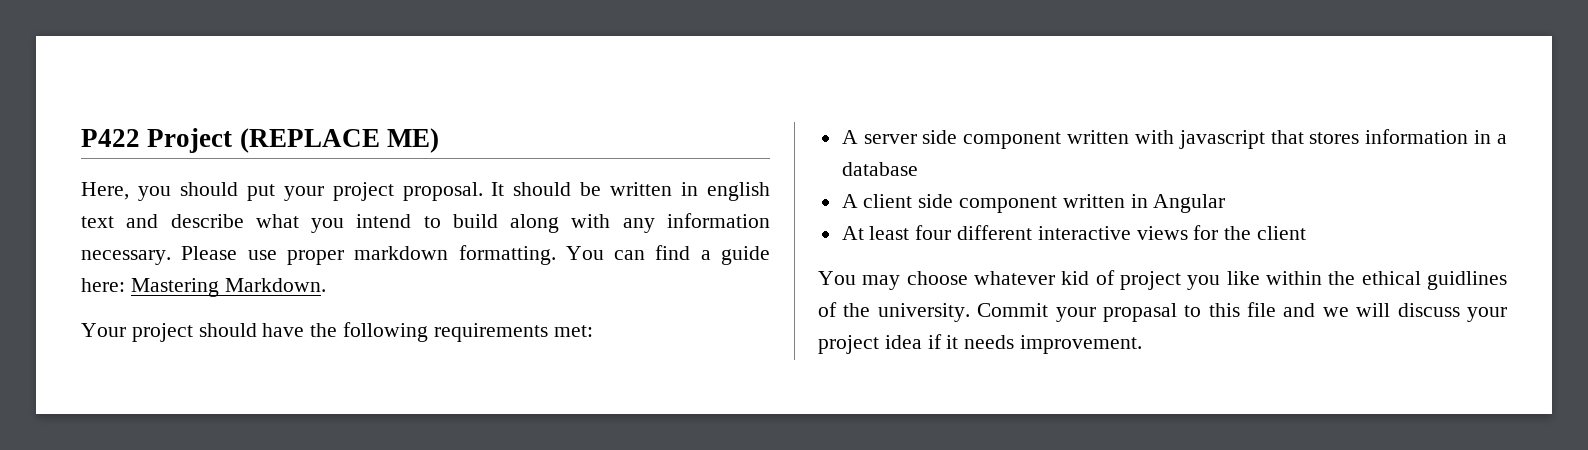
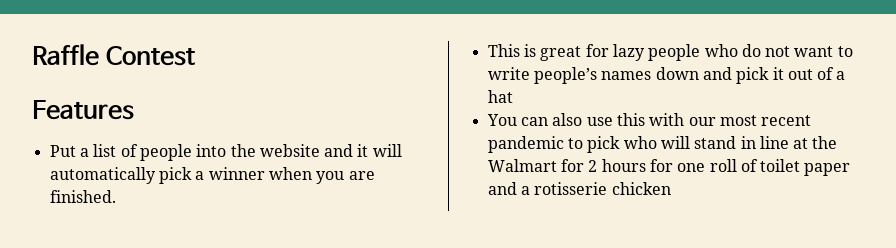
[81,128,439,153] [81,182,770,201] [81,213,770,233] [81,245,770,265] [81,278,326,297] [81,322,593,342] [841,129,1507,149] [841,162,918,176] [841,194,1226,213] [841,225,1307,240] [818,270,1507,290] [818,302,1507,322] [818,334,1143,354] P422 Project (REPLACE ME) // Here, you should put your project proposal. It should be written in english text and describe what you intend to build along with any information necessary. Please use proper markdown formatting. You can find a guide here: Mastering Markdown. // Your project should have the following requirements met: // A server side component written with javascript that stores information in a database // A client side component written in Angular // At least four different interactive views for the client // You may choose whatever kid of project you like within the ethical guidlines of the university. Commit your propasal to this file and we will discuss your project idea if it needs improvement. -> [32,44,195,66] [32,100,134,120] [49,144,402,161] [49,167,375,184] [49,190,116,203] [487,44,853,61] [487,67,846,84] [487,90,513,103] [486,113,812,126] [487,136,838,153] [487,159,851,176] [487,182,671,195] Raffle Contest // Features // Put a list of people into the website and it will automatically pick a winner when you are finished. // This is great for lazy people who do not want to write people’s names down and pick it out of a hat // You can also use this with our most recent pandemic to pick who will stand in line at the Walmart for 2 hours for one roll of toilet paper and a rotisserie chicken

